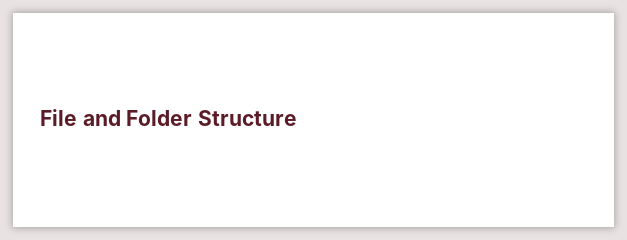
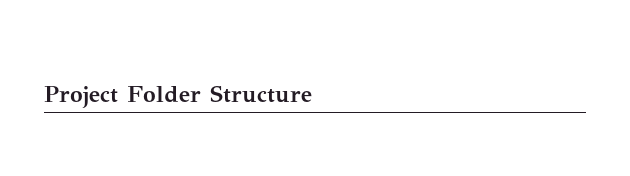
[40,109,121,126] File and -> [44,86,118,108] Project

